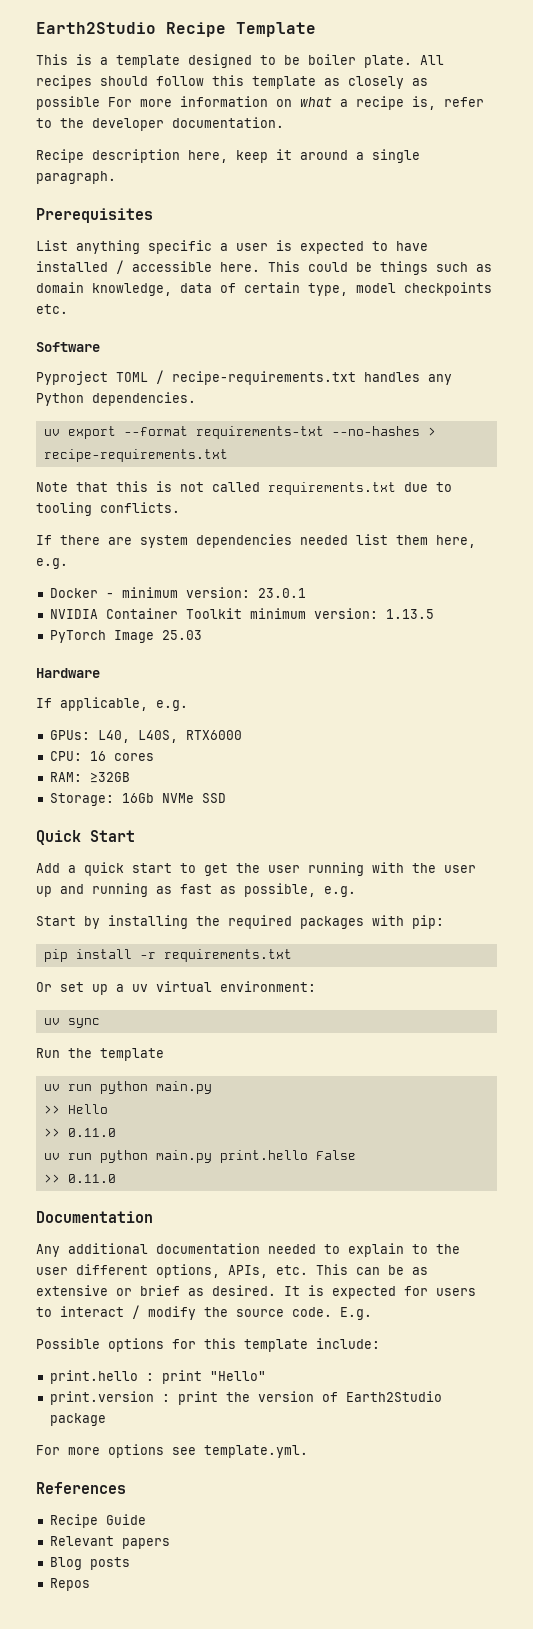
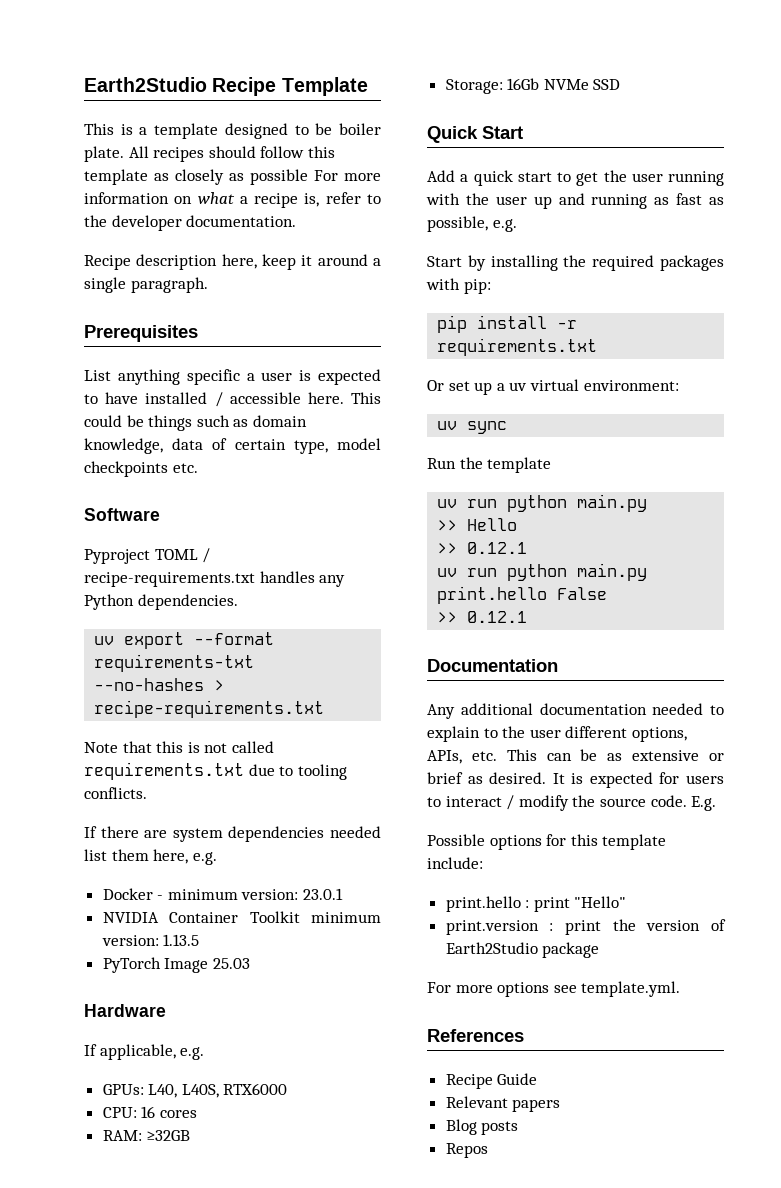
[67,1128,116,1137] 0.11.0 -> [467,542,528,554] 0.12.1
[67,1174,116,1183] 0.11.0 -> [467,611,528,623] 0.12.1

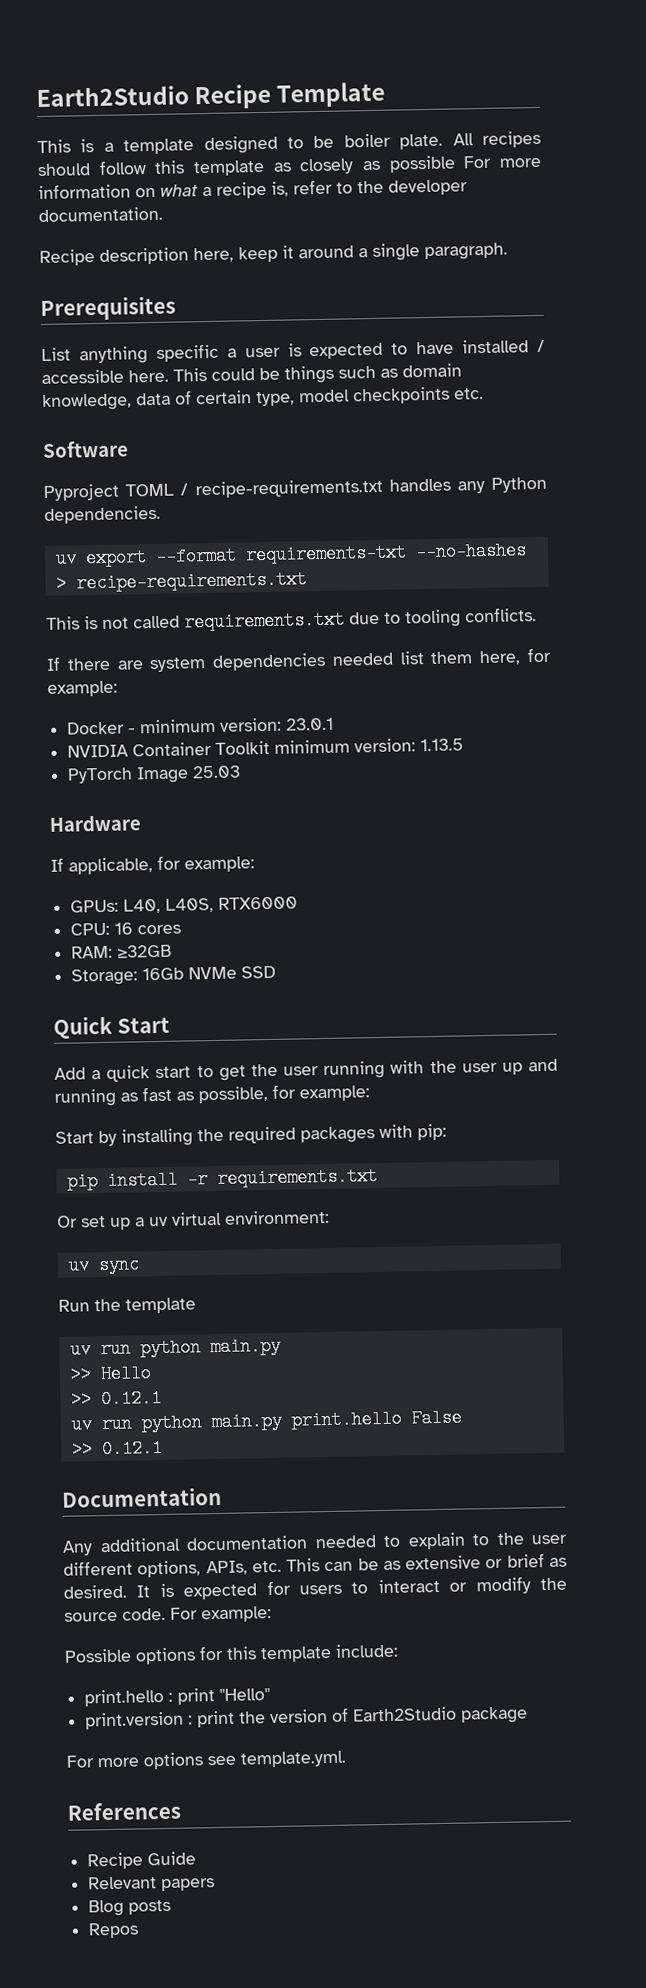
[84,741,184,753] Note that this -> [46,616,80,630] This
[192,852,217,865] e.g. -> [527,647,552,663] [47,680,118,697] for example:
[180,1047,205,1060] e.g. -> [157,855,255,873] for example:
[492,219,517,232] e.g. -> [272,1084,370,1102] for example:
[506,795,515,810] / -> [449,1582,468,1592] or
[691,796,717,811] E.g. -> [170,1606,272,1623] For example:

